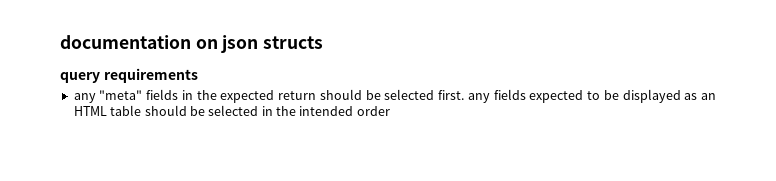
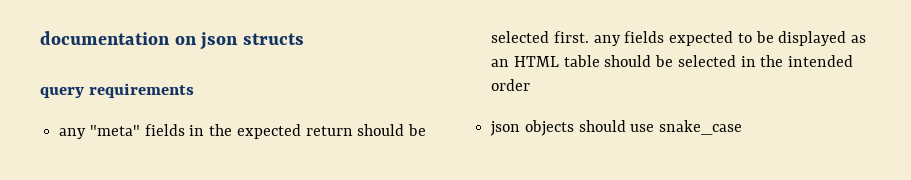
(390, 111) none -> [490,120,743,136] // json objects should use snake_case

